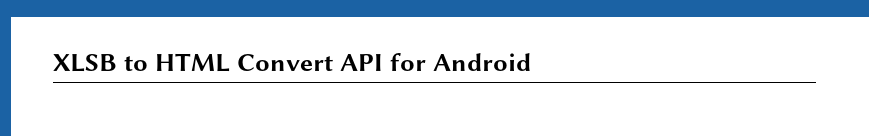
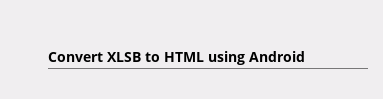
(53, 63) none -> [48,52,103,62] Convert
[237,53,427,71] Convert API for -> [208,51,245,65] using

